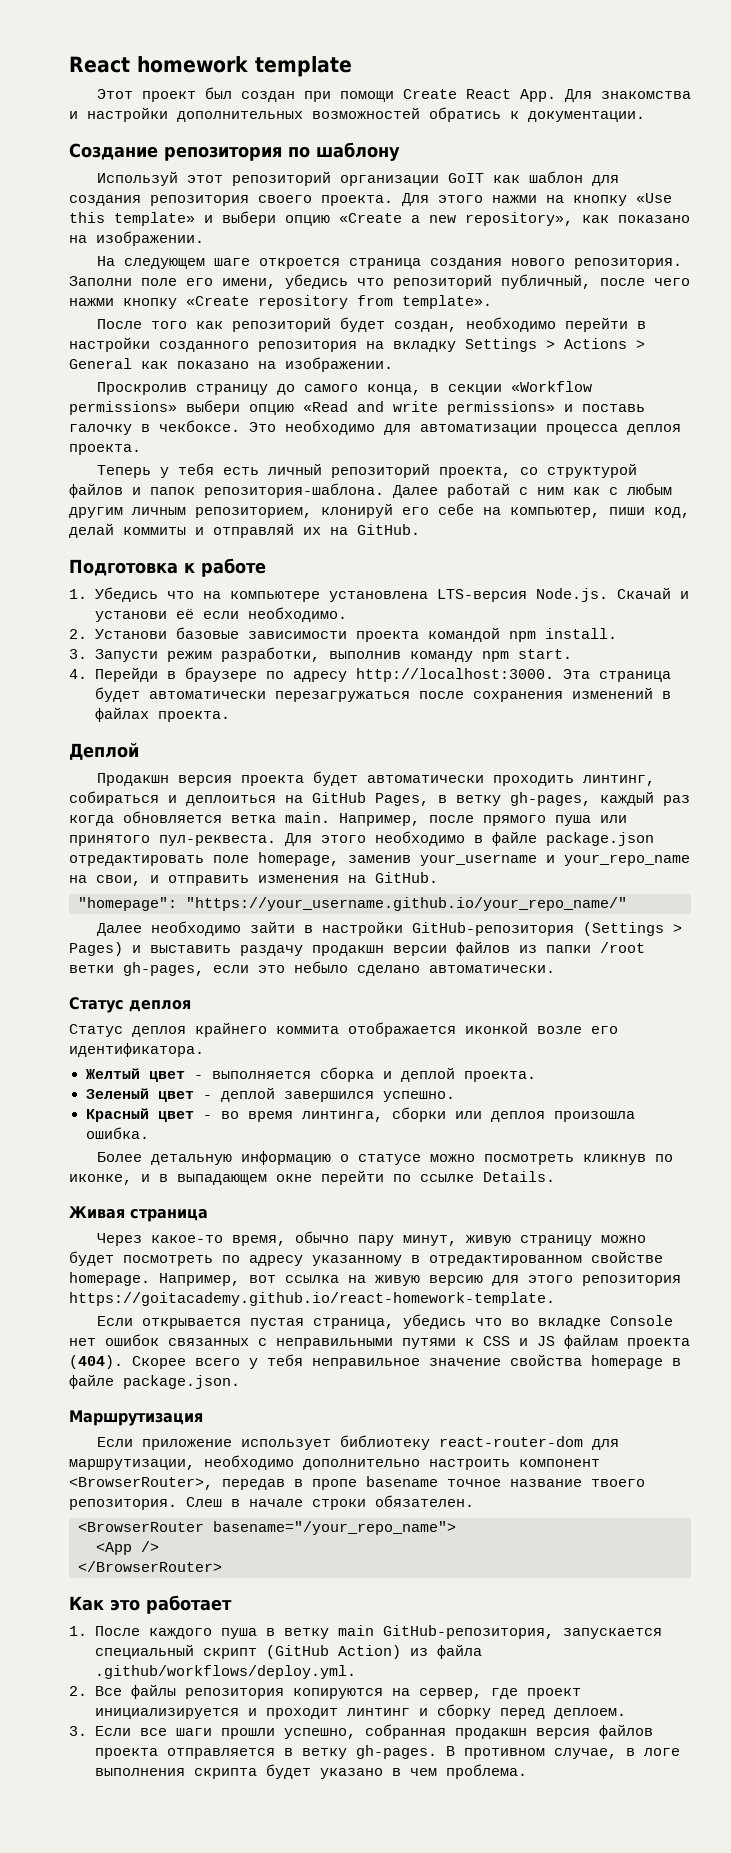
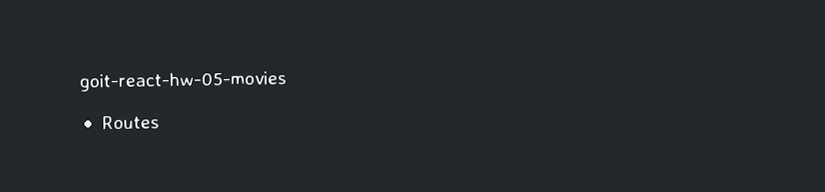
[69,56,352,77] [96,87,691,102] [69,107,645,122] [69,142,400,161] [96,171,619,186] [69,193,672,206] [69,211,690,226] [69,231,204,246] [96,256,682,269] [69,274,690,289] [69,295,492,309] [96,317,646,332] [69,337,645,352] [69,357,393,372] [96,381,592,395] [69,400,645,415] [69,420,681,435] [69,444,141,455] [96,463,637,478] [69,483,672,498] [69,503,690,518] [69,523,420,538] [69,558,266,577] [69,587,689,602] [94,607,347,622] [69,627,617,642] [69,647,572,662] [69,667,671,682] [94,687,671,702] [94,707,230,722] [69,742,139,760] [96,771,655,786] [69,791,690,806] [69,811,627,826] [69,831,654,846] [69,852,690,866] [69,872,438,886] [78,897,627,911] [96,921,682,936] [69,941,645,956] [69,961,555,976] [69,997,191,1013] [69,1022,618,1037] [69,1043,204,1057] [85,1067,536,1082] [85,1087,455,1102] [85,1107,635,1122] [85,1127,149,1139] [96,1151,673,1165] [69,1170,555,1185] [69,1206,208,1222] [96,1231,646,1246] [69,1251,663,1266] [69,1272,681,1286] [69,1292,555,1306] [96,1314,673,1329] [69,1334,690,1349] [69,1354,681,1369] [69,1374,240,1389] [69,1410,203,1426] [96,1435,619,1450] [69,1455,600,1470] [69,1476,645,1490] [69,1495,474,1510] [78,1521,456,1535] [96,1541,159,1555] [78,1561,222,1572] [69,1595,232,1614] [69,1625,662,1639] [94,1644,482,1659] [94,1665,356,1679] [69,1684,581,1699] [94,1704,626,1719] [69,1724,653,1739] [94,1745,680,1759] [94,1764,527,1779] React homework template // Этот проект был создан при помощи Create React App. Для знакомства и настройки дополнительных возможностей обратись к документации. // Создание репозитория по шаблону // Используй этот репозиторий организации GoIT как шаблон для создания репозитория своего проекта. Для этого нажми на кнопку «Use this template» и выбери опцию «Create a new repository», как показано на изображении. // На следующем шаге откроется страница создания нового репозитория. Заполни поле его имени, убедись что репозиторий публичный, после чего нажми кнопку «Create repository from template». // После того как репозиторий будет создан, необходимо перейти в настройки созданного репозитория на вкладку Settings > Actions > General как показано на изображении. // Проскролив страницу до самого конца, в секции «Workflow permissions» выбери опцию «Read and write permissions» и поставь галочку в чекбоксе. Это необходимо для автоматизации процесса деплоя проекта. // Теперь у тебя есть личный репозиторий проекта, со структурой файлов и папок репозитория-шаблона. Далее работай с ним как с любым другим личным репозиторием, клонируй его себе на компьютер, пиши код, делай коммиты и отправляй их на GitHub. // Подготовка к работе // 1. Убедись что на компьютере установлена LTS-версия Node.js. Скачай и установи её если необходимо. // 2. Установи базовые зависимости проекта командой npm install. // 3. Запусти режим разработки, выполнив команду npm start. // 4. Перейди в браузере по адресу http://localhost:3000. Эта страница будет автоматически перезагружаться после сохранения изменений в файлах проекта. // Деплой // Продакшн версия проекта будет автоматически проходить линтинг, собираться и деплоиться на GitHub Pages, в ветку gh-pages, каждый раз когда обновляется ветка main. Например, после прямого пуша или принятого пул-реквеста. Для этого необходимо в файле package.json отредактировать поле homepage, заменив your_username и your_repo_name на свои, и отправить изменения на GitHub. // "homepage": "https://your_username.github.io/your_repo_name/" // Далее необходимо зайти в настройки GitHub-репозитория (Settings > Pages) и выставить раздачу продакшн версии файлов из папки /root ветки gh-pages, если это небыло сделано автоматически. // Статус деплоя // Статус деплоя крайнего коммита отображается иконкой возле его идентификатора. // Желтый цвет - выполняется сборка и деплой проекта. // Зеленый цвет - деплой завершился успешно. // Красный цвет - во время линтинга, сборки или деплоя произошла ошибка. // Более детальную информацию о статусе можно посмотреть кликнув по иконке, и в выпадающем окне перейти по ссылке Details. // Живая страница // Через какое-то время, обычно пару минут, живую страницу можно будет посмотреть по адресу указанному в отредактированном свойстве homepage. Например, вот ссылка на живую версию для этого репозитория https://goitacademy.github.io/react-homework-template. // Если открывается пустая страница, убедись что во вкладке Console нет ошибок связанных с неправильными путями к CSS и JS файлам проекта (404). Скорее всего у тебя неправильное значение свойства homepage в файле package.json. // Маршрутизация // Если приложение использует библиотеку react-router-dom для маршрутизации, необходимо дополнительно настроить компонент <BrowserRouter>, передав в пропе basename точное название твоего репозитория. Слеш в начале строки обязателен. // <BrowserRouter basename="/your_repo_name"> // <App /> // </BrowserRouter> // Как это работает // 1. После каждого пуша в ветку main GitHub-репозитория, запускается специальный скрипт (GitHub Action) из файла .github/workflows/deploy.yml. // 2. Все файлы репозитория копируются на сервер, где проект инициализируется и проходит линтинг и сборку перед деплоем. // 3. Если все шаги прошли успешно, собранная продакшн версия файлов проекта отправляется в ветку gh-pages. В противном случае, в логе выполнения скрипта будет указано в чем проблема. -> [79,71,287,92] [100,115,160,130] goit-react-hw-05-movies // Routes

